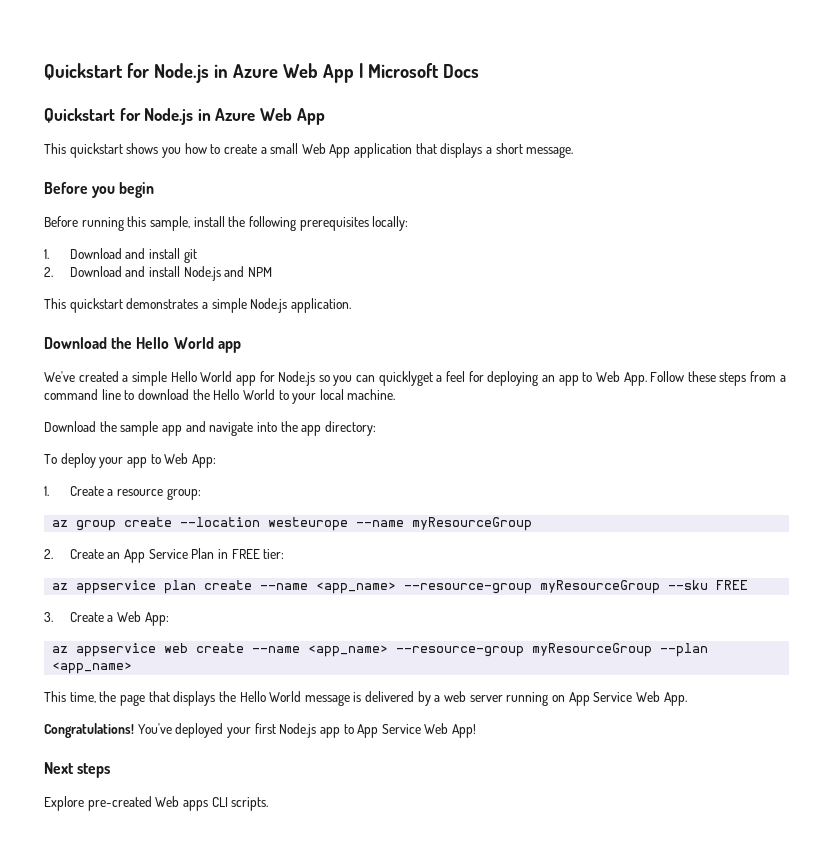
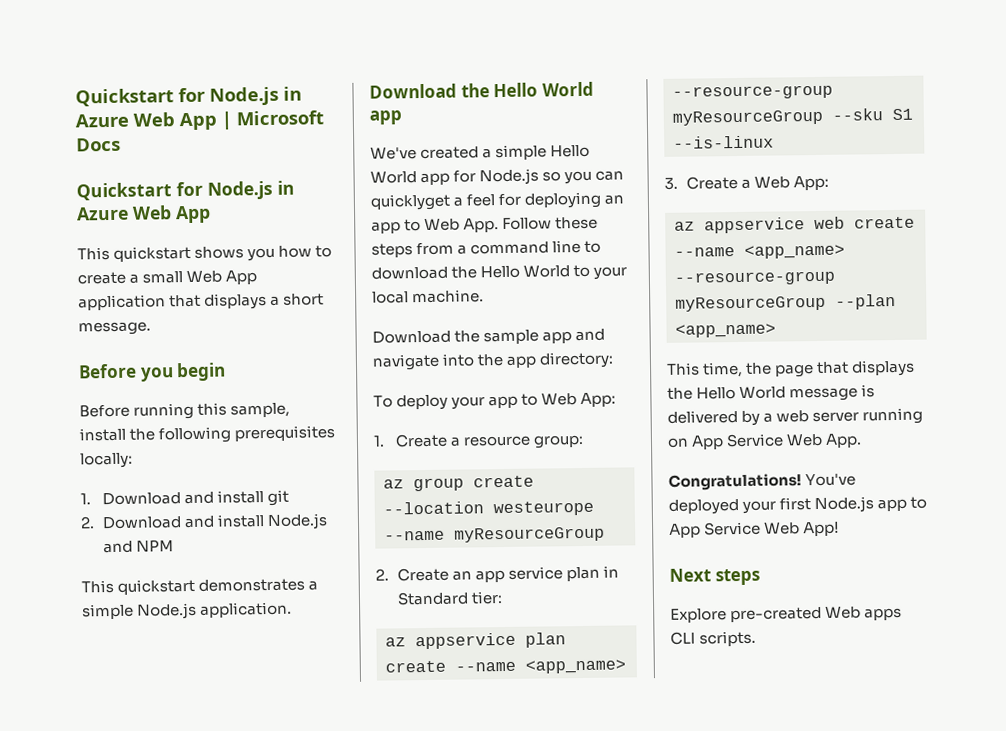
[123,548,260,563] App Service Plan in FREE -> [474,565,619,583] [396,591,469,606] app service plan in Standard
[716,580,749,590] FREE -> [892,108,913,121] [673,135,774,149] S1 --is-linux

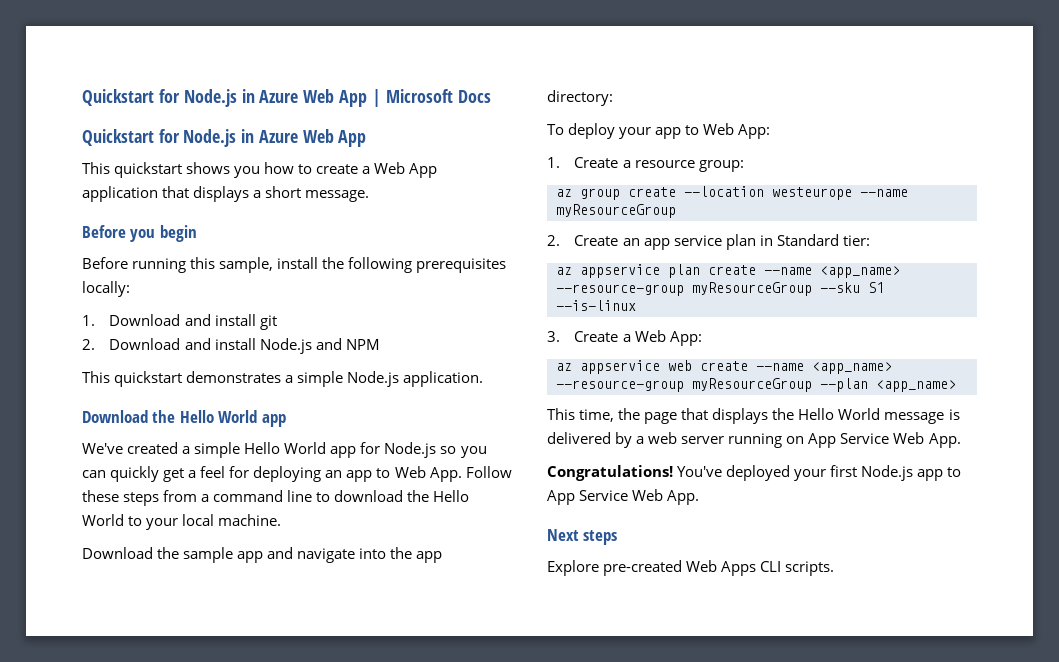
[142,271,184,284] small -> (371, 170) none
[370,193,451,211] quicklyget -> [110,466,185,482] quickly get
[803,521,840,537] App! -> [667,490,700,505] App.
[864,607,903,621] apps -> [721,561,757,576] Apps

